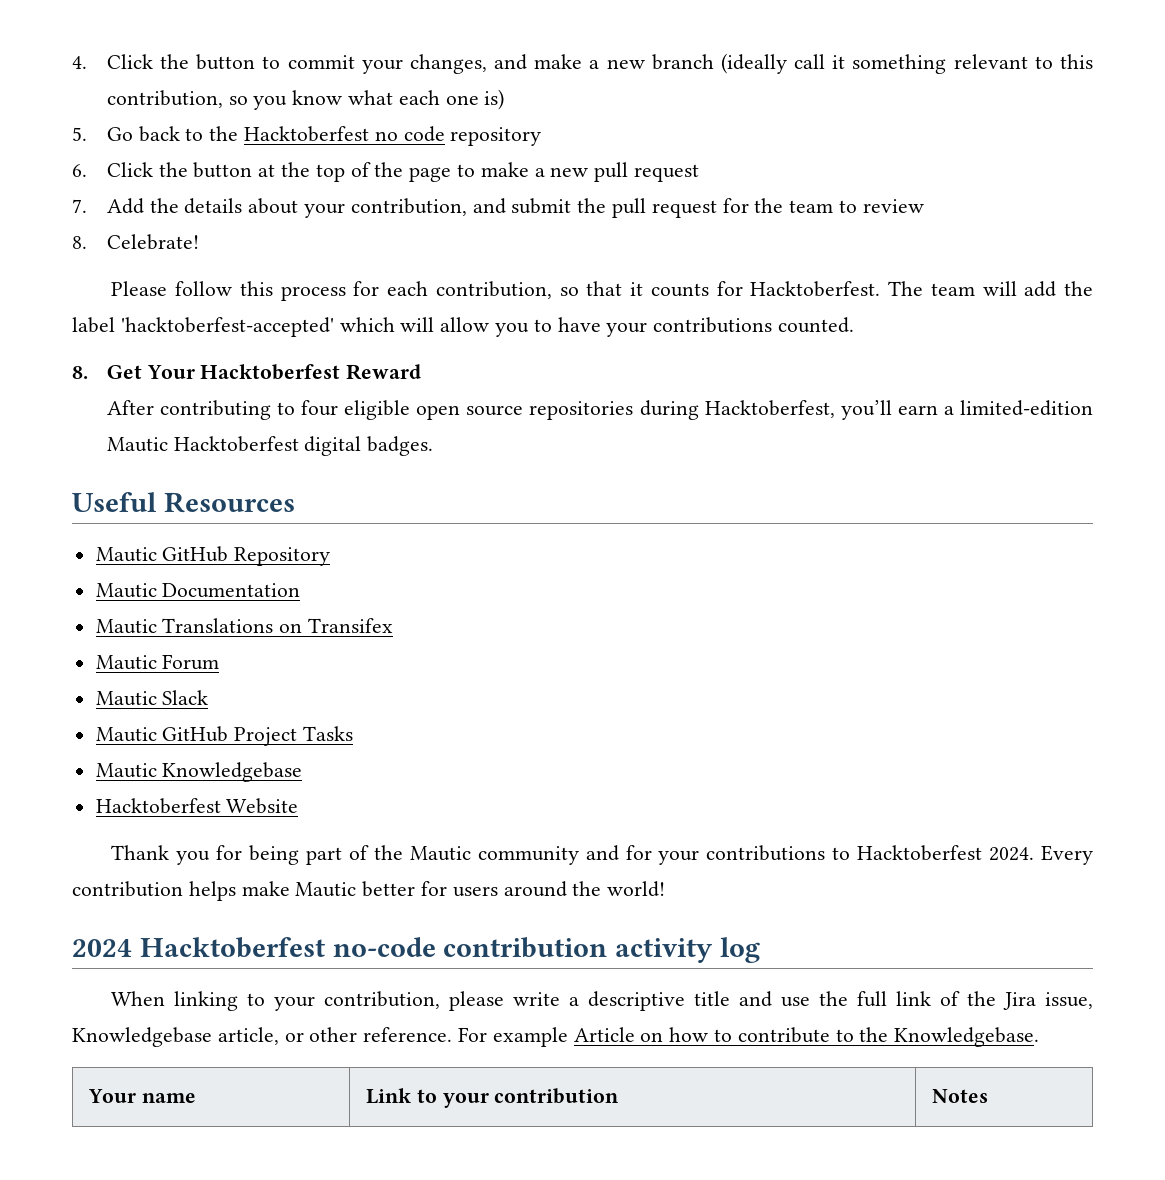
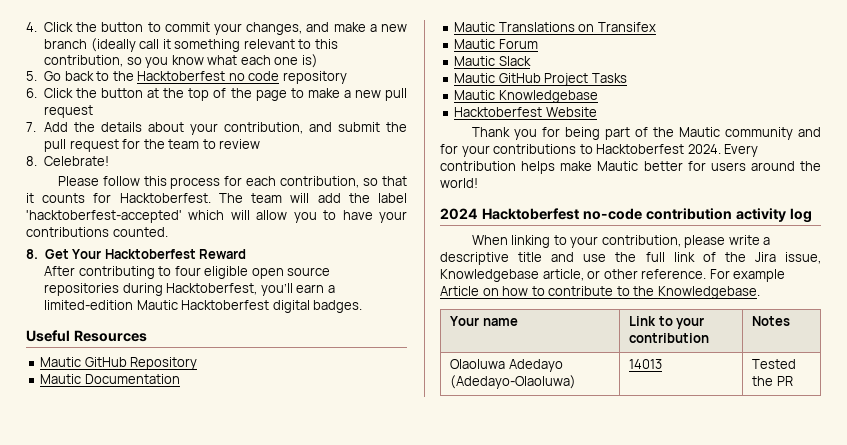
(989, 1096) none -> [450,359,563,372] [450,375,577,389] [629,359,663,369] [752,359,797,369] [752,376,793,386] // Olaoluwa Adedayo (Adedayo-Olaoluwa) | 14013 | Tested the PR

